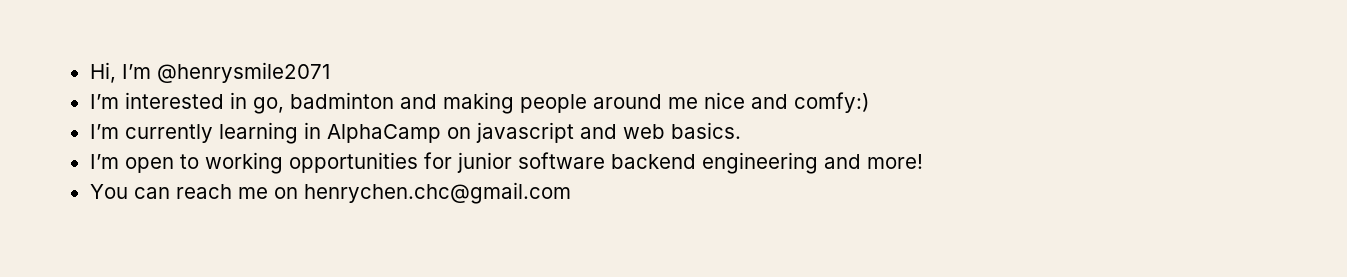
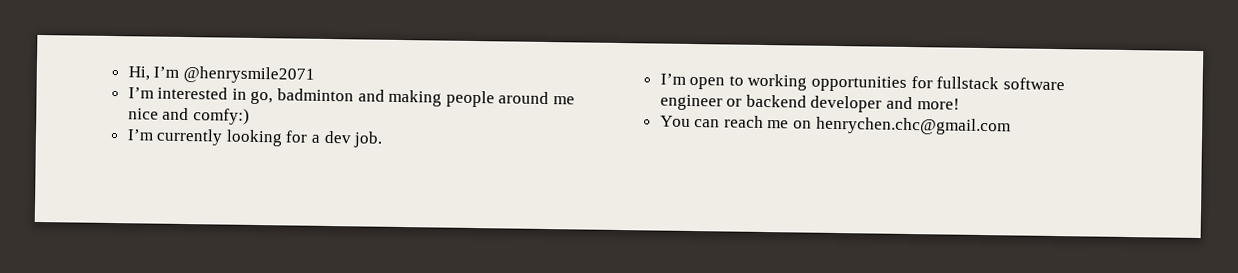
[218,122,741,144] learning in AlphaCamp on javascript and web basics. -> [225,129,384,148] looking for a dev job.
[456,152,818,174] junior software backend engineering -> [936,76,1065,91] [659,94,883,113] fullstack software engineer or backend developer

